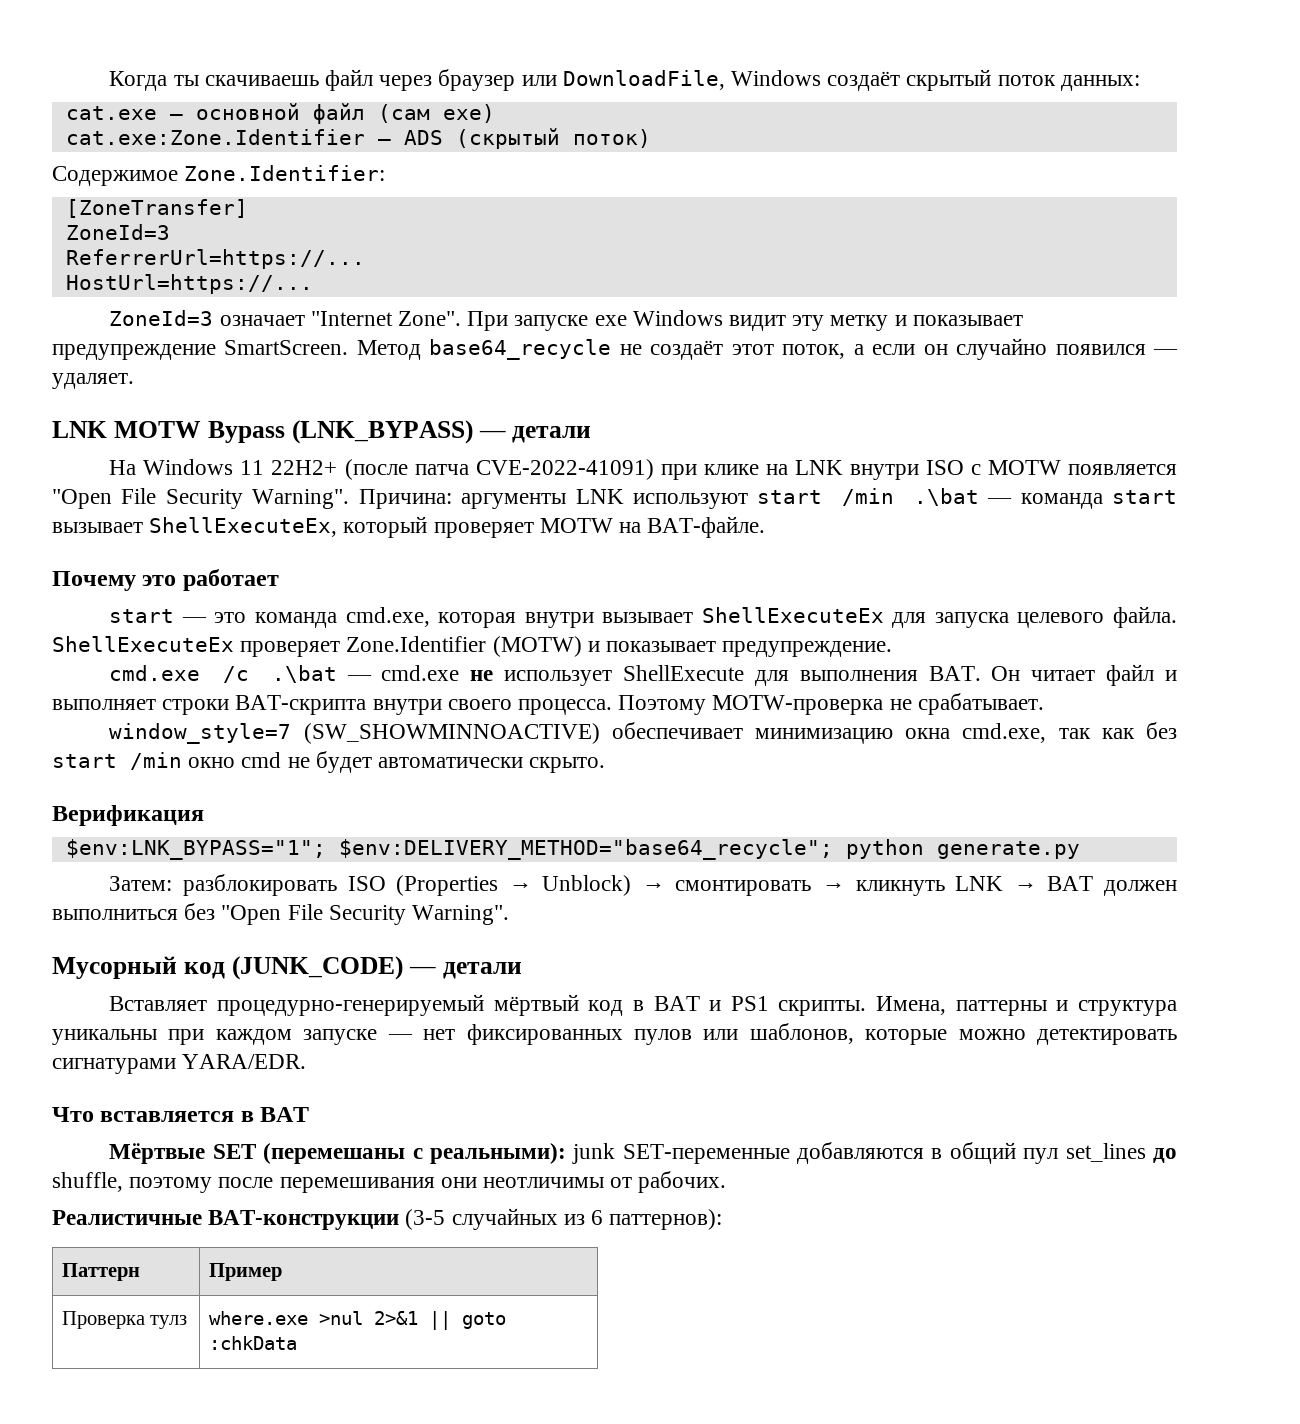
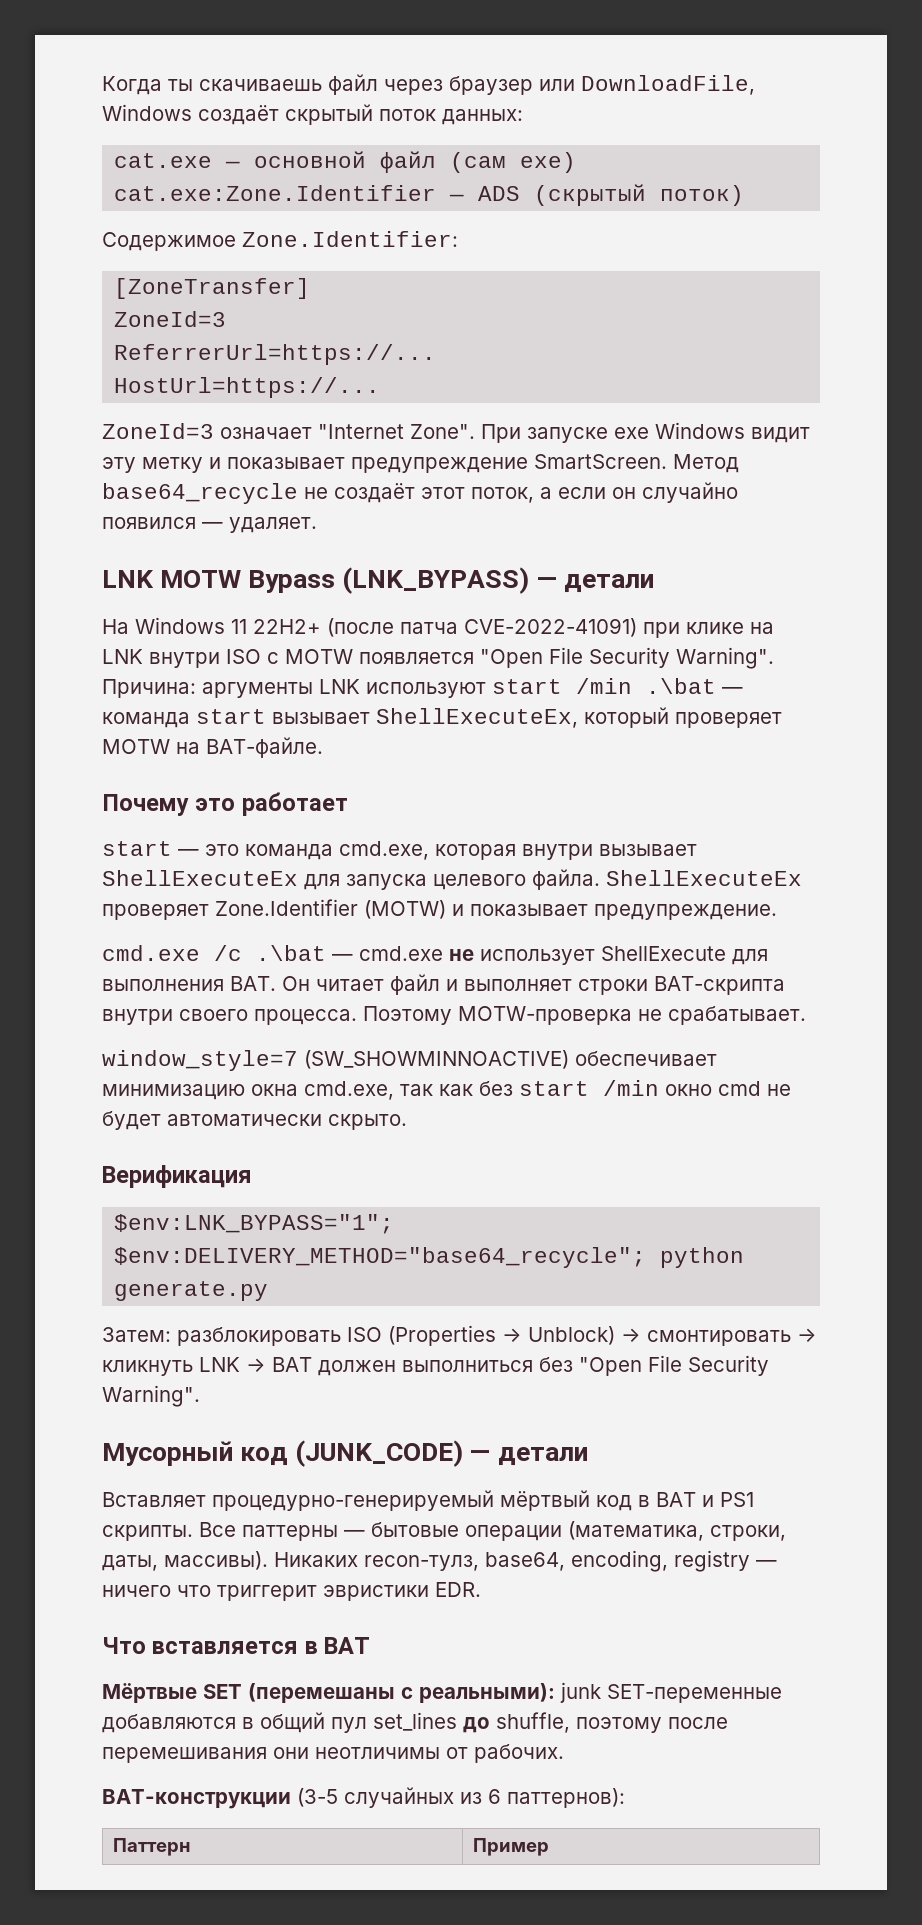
[876,996,1178,1016] [52,1023,1177,1045] [52,1054,307,1074] Имена, паттерны и структура уникальны при каждом запуске — нет фиксированных пулов или шаблонов, которые можно детектировать сигнатурами YARA/EDR. -> [199,1521,786,1541] [102,1550,777,1572] [102,1582,481,1601] Все паттерны — бытовые операции (математика, строки, даты, массивы). Никаких recon-тулз, base64, encoding, registry — ничего что триггерит эвристики EDR.
[52,1210,202,1225] Реалистичные -> (564, 1753) none
[61,1311,188,1329] [208,1311,506,1330] [208,1336,297,1350] // Проверка тулз | where.exe >nul 2>&1 || goto :chkData -> (550, 1847) none

